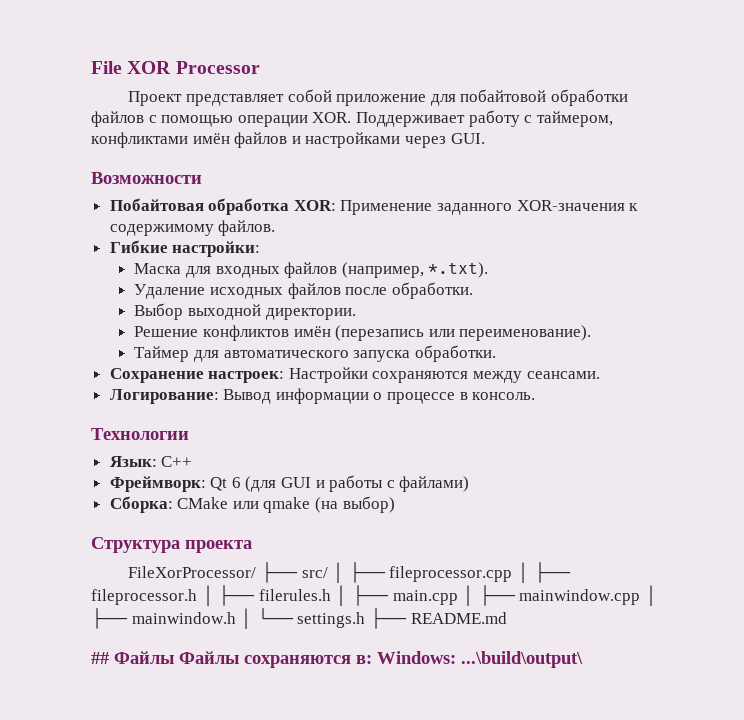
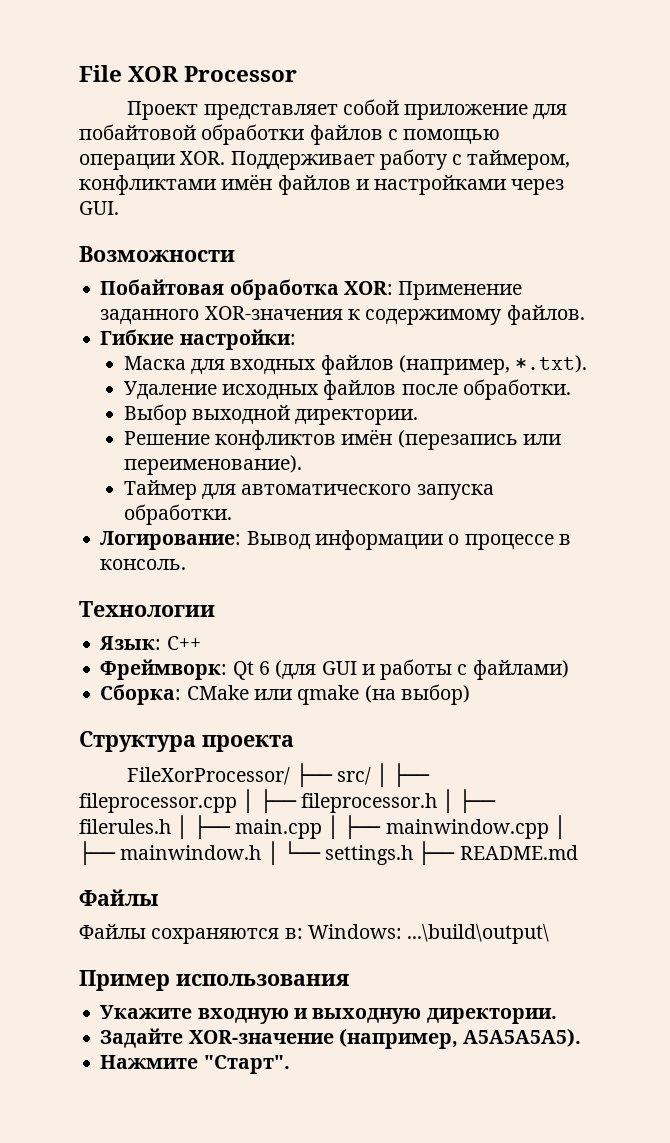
[109,367,600,383] // Сохранение настроек: Настройки сохраняются между сеансами. -> (232, 514) none
[91,651,174,664] ## Файлы -> [79,889,158,906] Файлы //
(583, 659) none -> [79,970,349,991] [100,1005,557,1024] [100,1028,582,1049] [100,1055,290,1074] // Пример использования // Укажите входную и выходную директории. // Задайте XOR-значение (например, A5A5A5A5). // Нажмите "Старт".

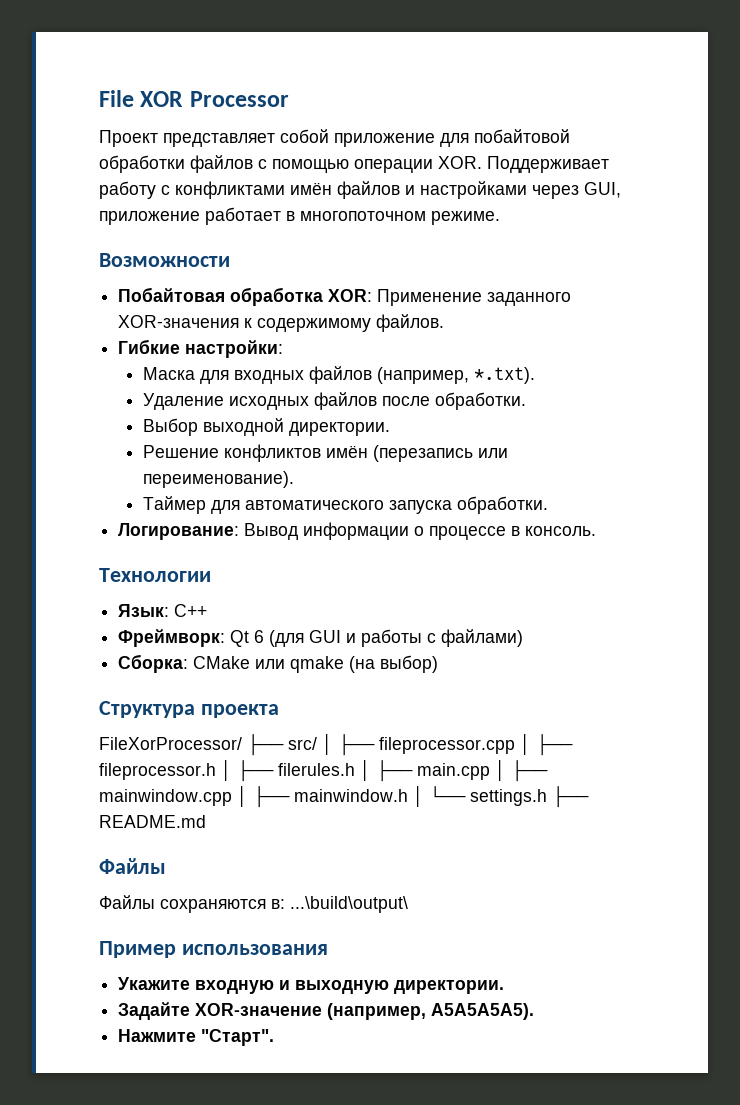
[467,150,571,170] таймером, -> (170, 190) none
[79,201,119,215] GUI. -> [584,182,621,198] [99,207,500,225] GUI, приложение работает в многопоточном режиме.
[307,924,402,939] Windows: -> (285, 904) none

